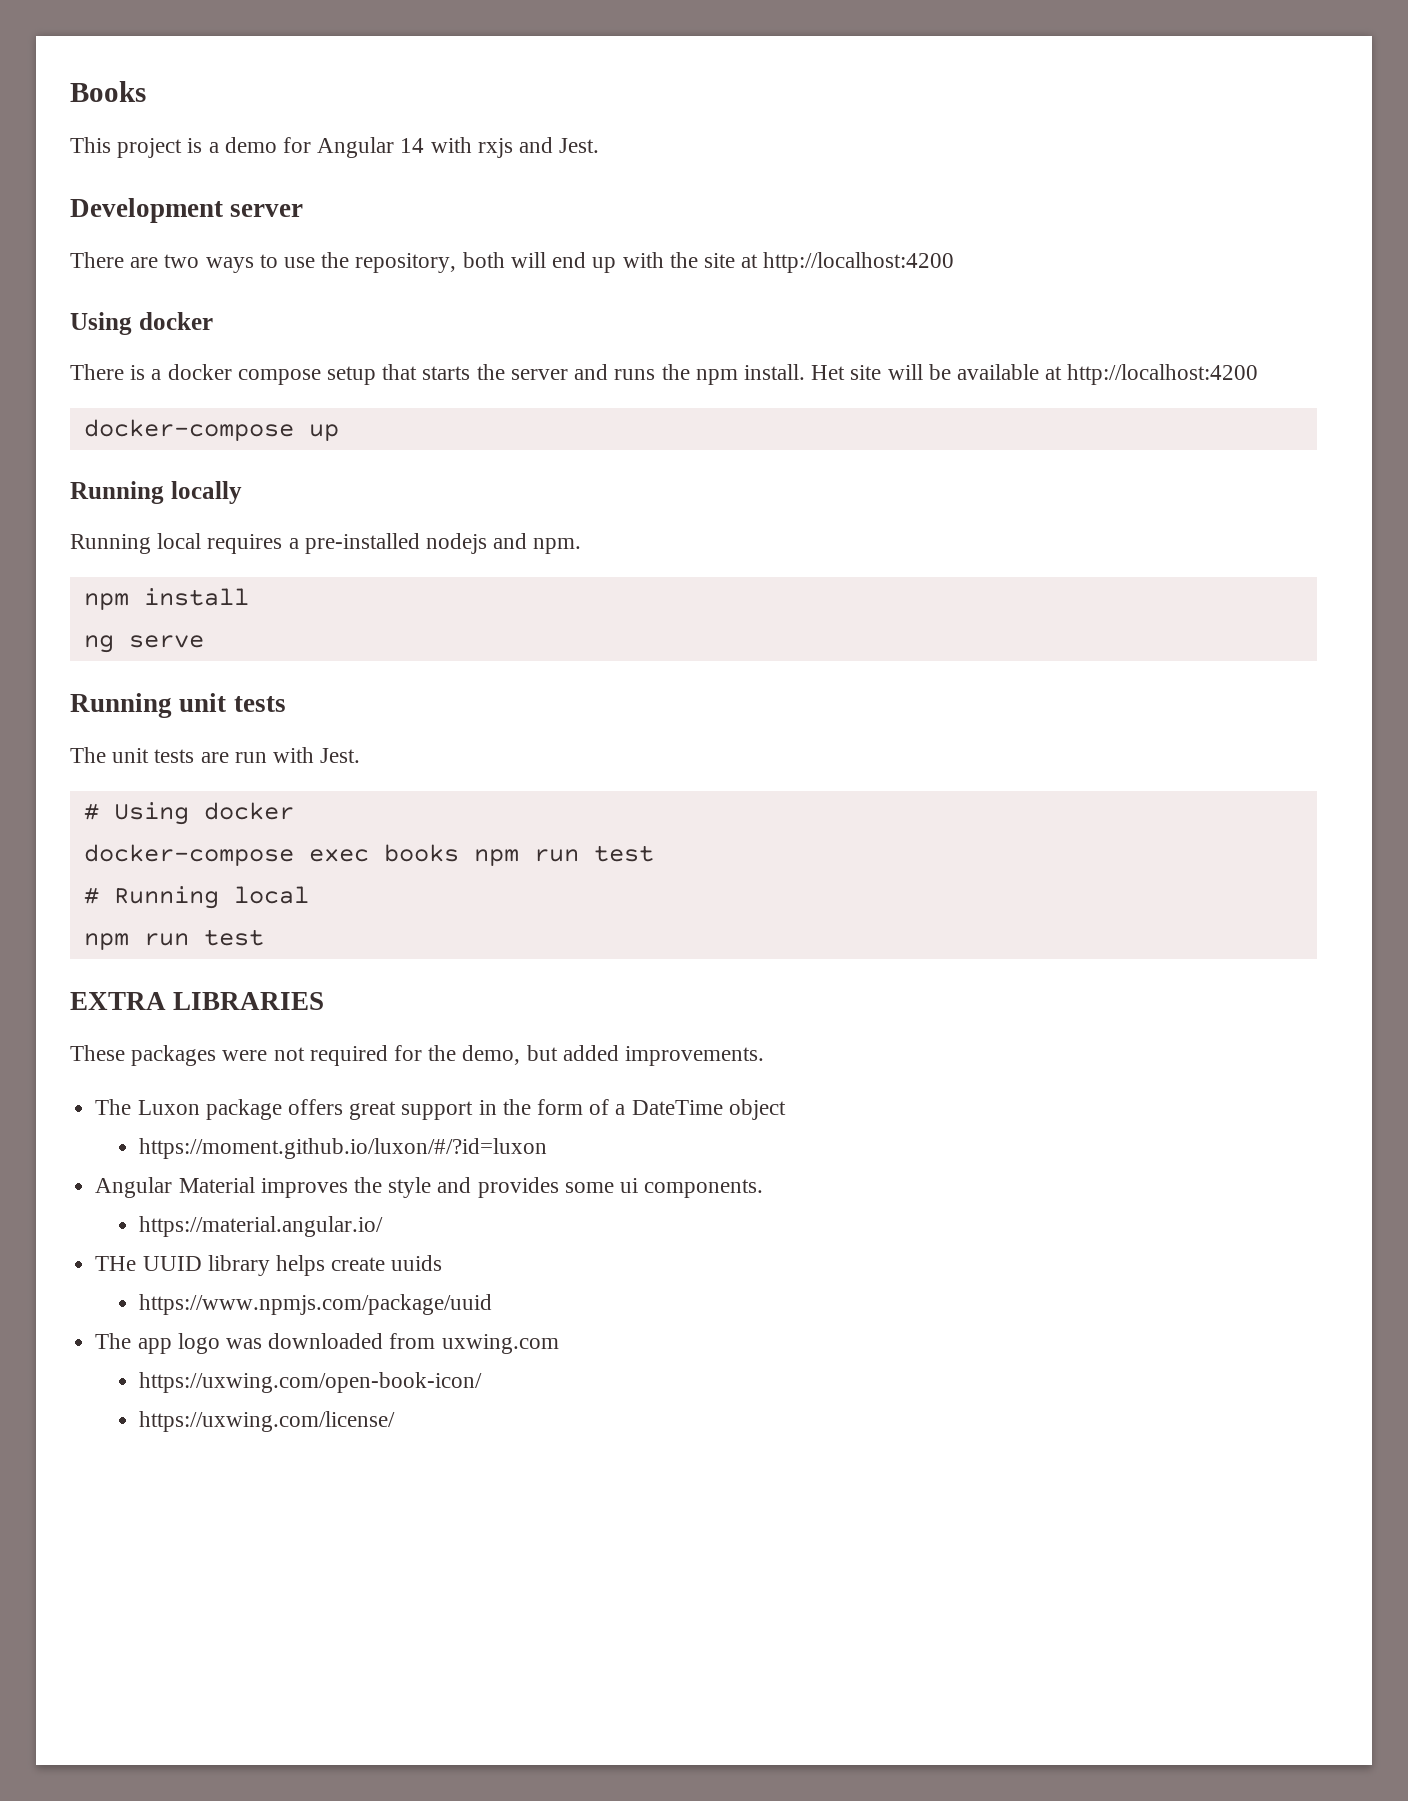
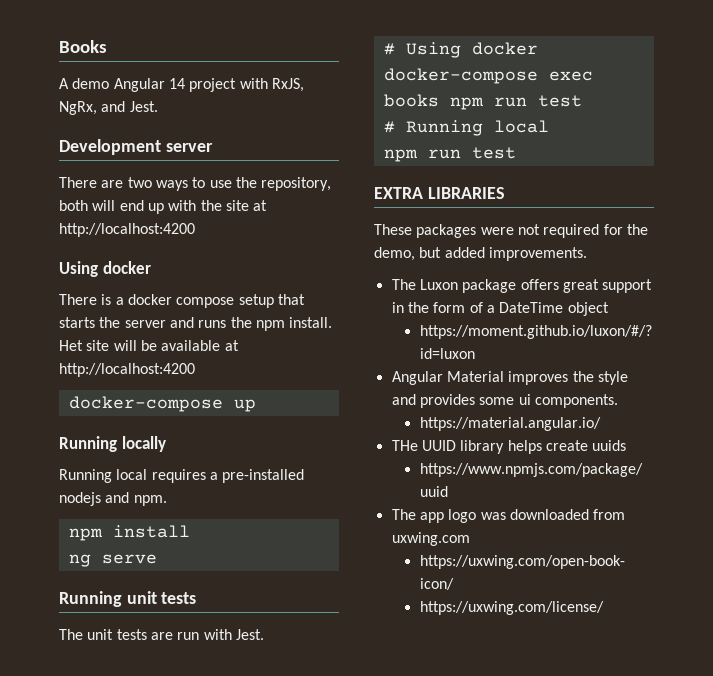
[70,137,513,158] This project is a demo for Angular 14 with rxjs -> [59,78,304,92] [59,101,97,115] A demo Angular 14 project with RxJS, NgRx,

